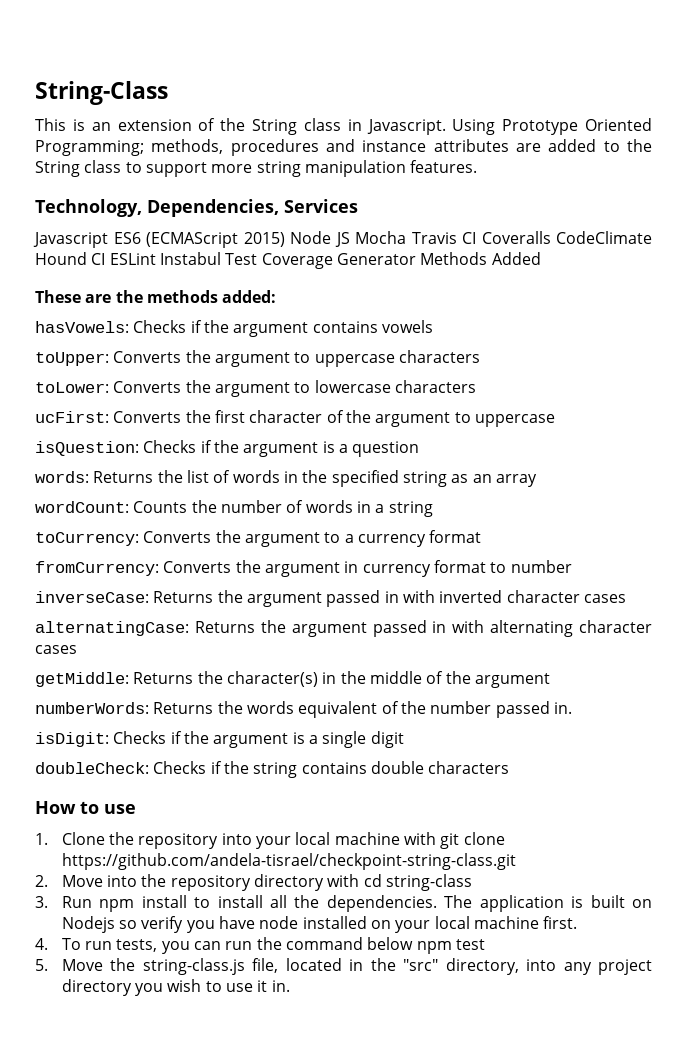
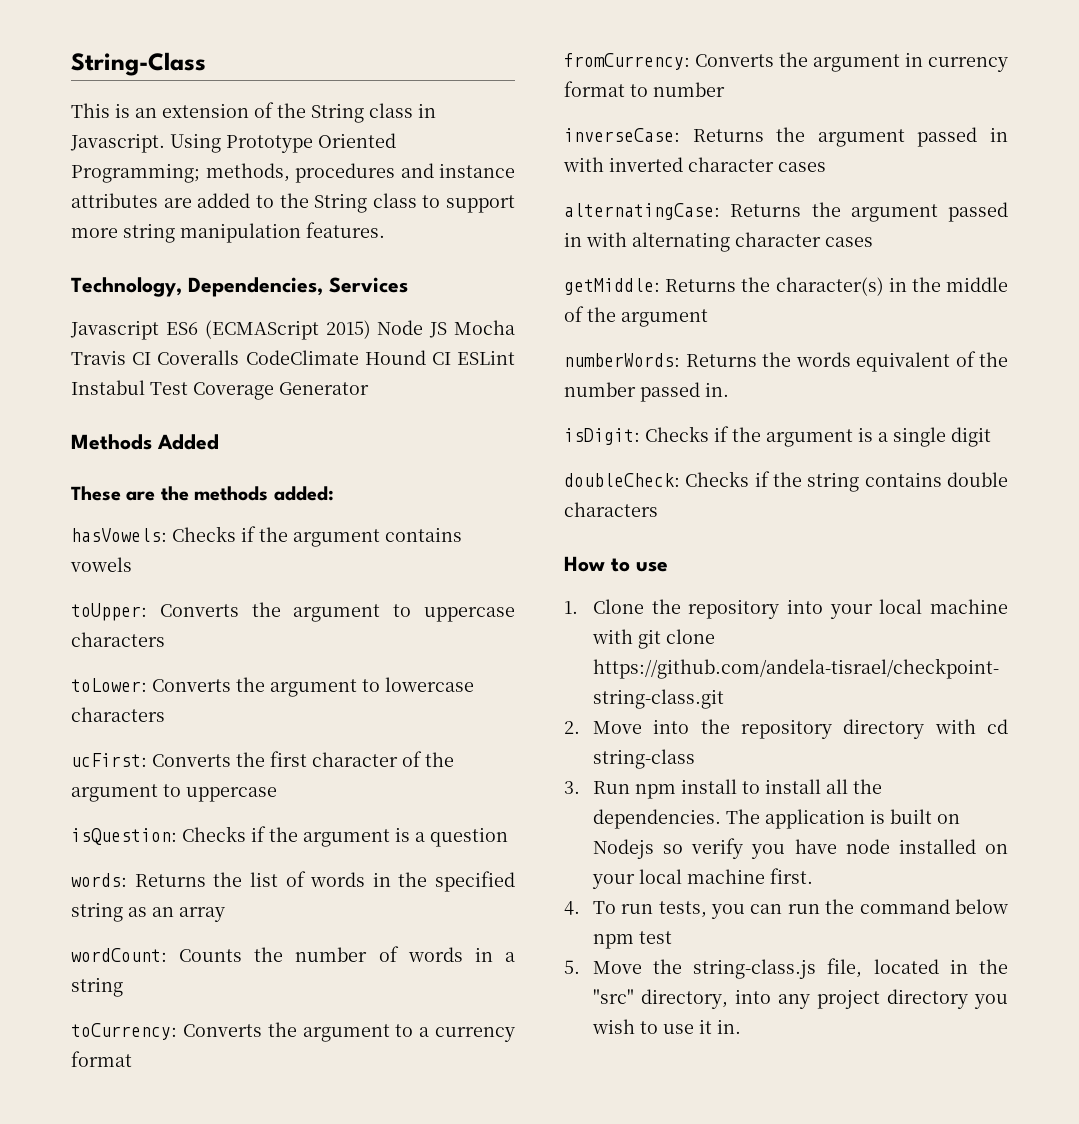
(416, 259) none -> (369, 388) //

